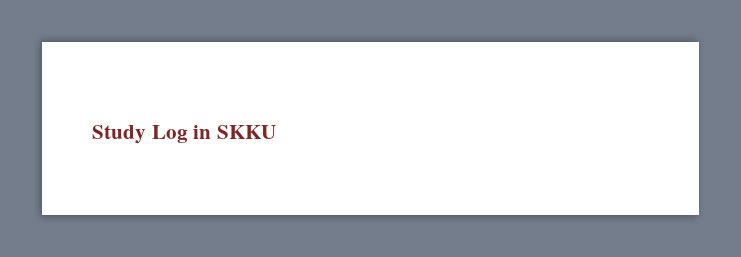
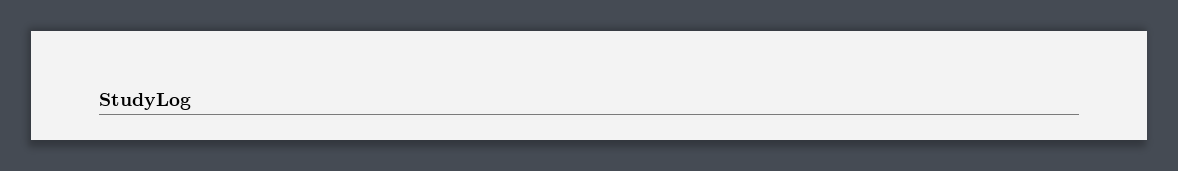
[92,125,277,144] Study Log in SKKU -> [99,93,191,110] StudyLog

